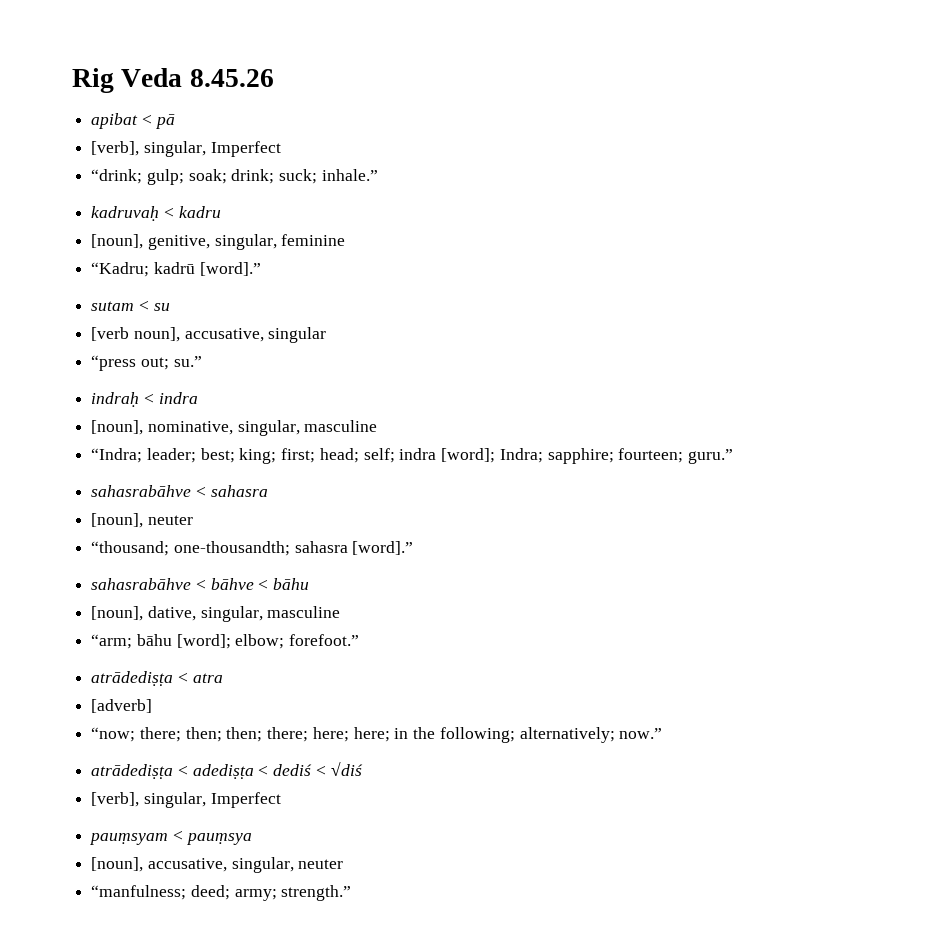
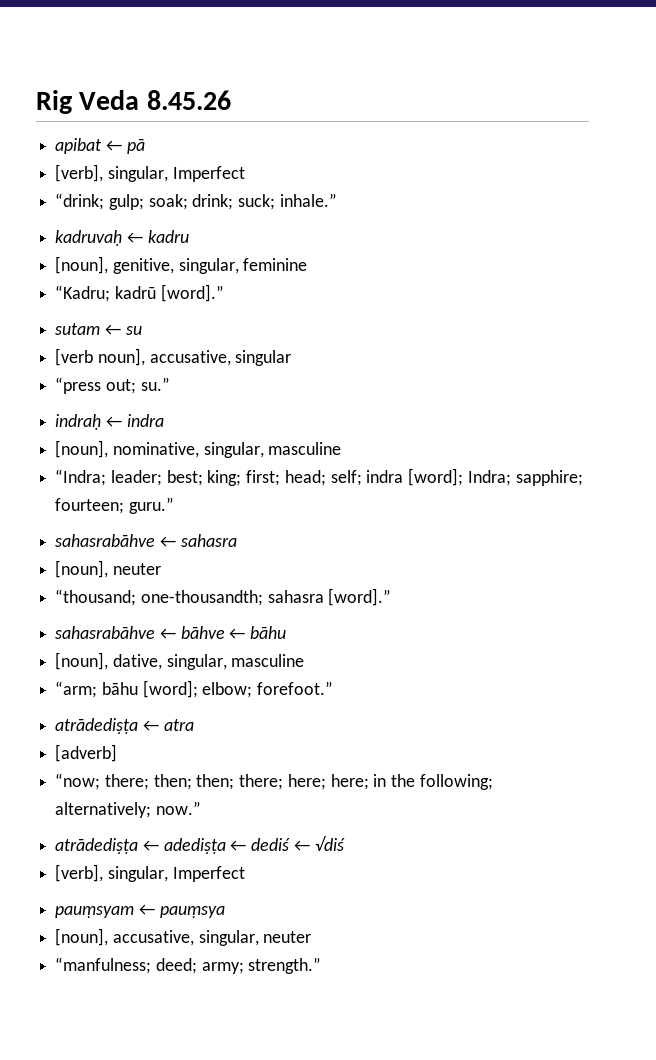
[141,114,152,125] < -> [105,140,122,151] ←
[163,207,174,218] < -> [126,232,143,243] ←
[138,300,149,311] < -> [104,324,121,335] ←
[143,393,154,404] < -> [105,416,122,427] ←
[195,486,206,497] < -> [159,536,176,547] ←
[195,578,269,590] < bāhve < -> [159,626,246,639] ← bāhve ←
[177,672,188,683] < -> [142,720,159,731] ←
[177,764,326,779] < adediṣṭa < dediś < -> [142,838,310,854] ← adediṣṭa ← dediś ←
[172,830,183,841] < -> [138,904,155,915] ←

